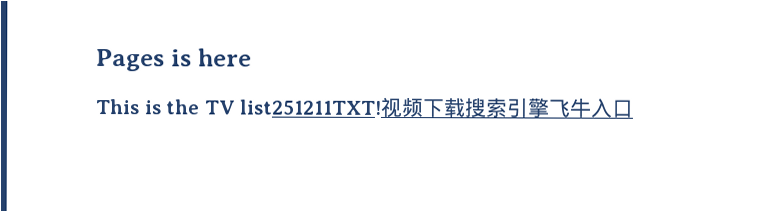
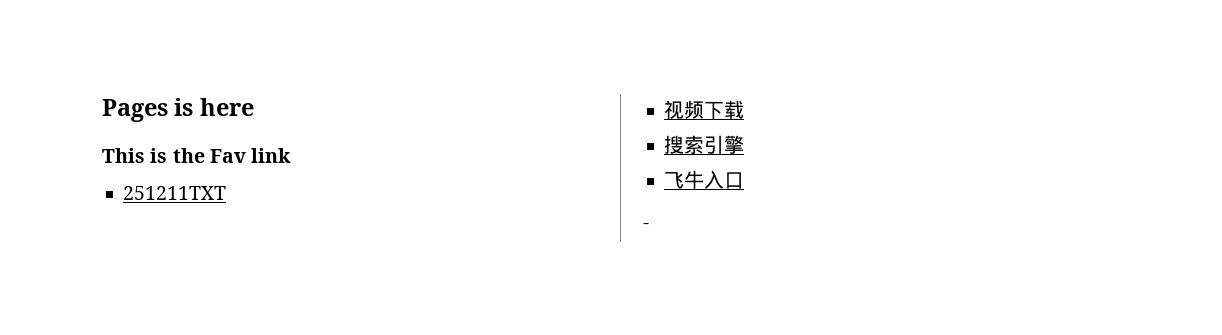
[203,99,383,115] TV list251211TXT! -> [209,148,292,163] [123,186,227,200] Fav link // 251211TXT //
(467, 108) none -> (745, 109) //
(551, 107) none -> (745, 144) //
(635, 108) none -> [643,223,649,229] // -

